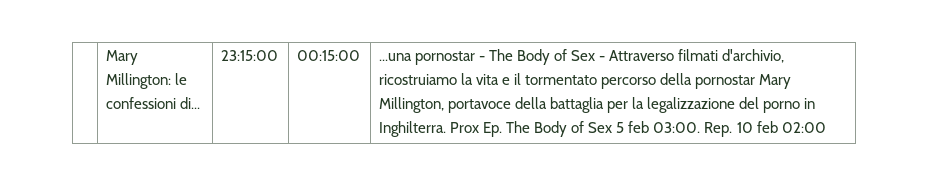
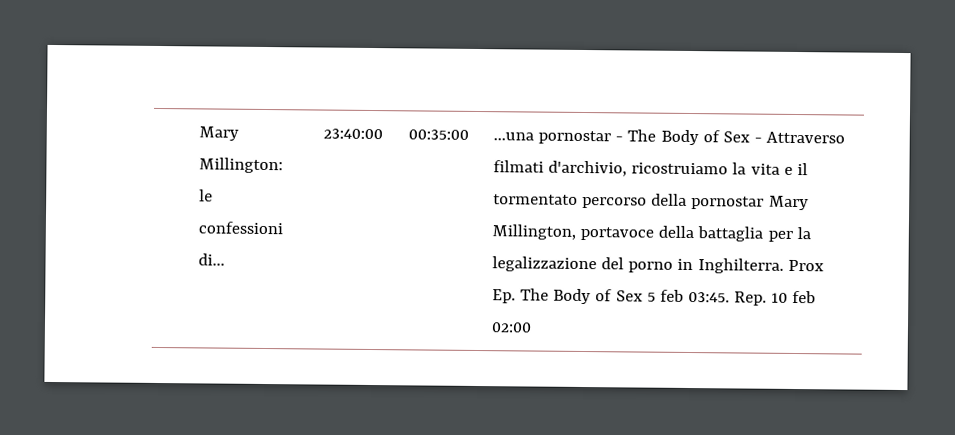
[220,50,278,61] [296,50,360,61] 23:15:00 | 00:15:00 -> [323,128,384,140] [408,129,470,140] 23:40:00 | 00:35:00
[653,122,701,133] 03:00. -> [688,291,731,303] 03:45.

